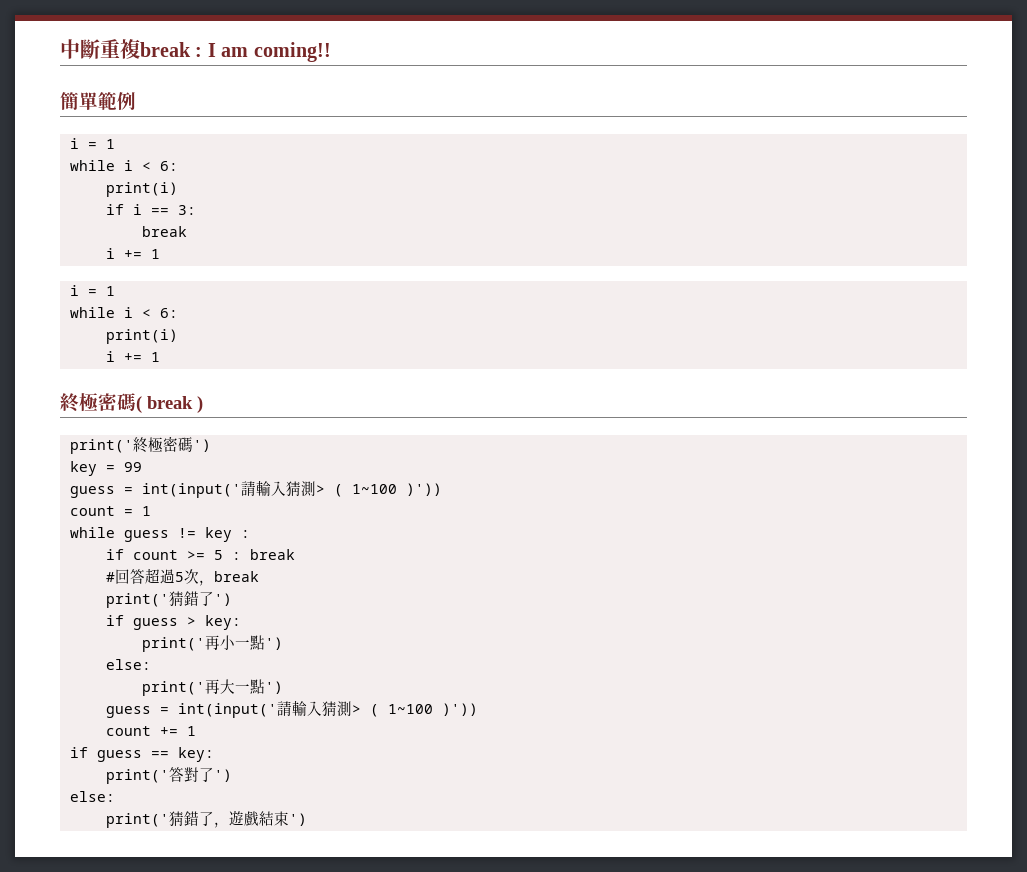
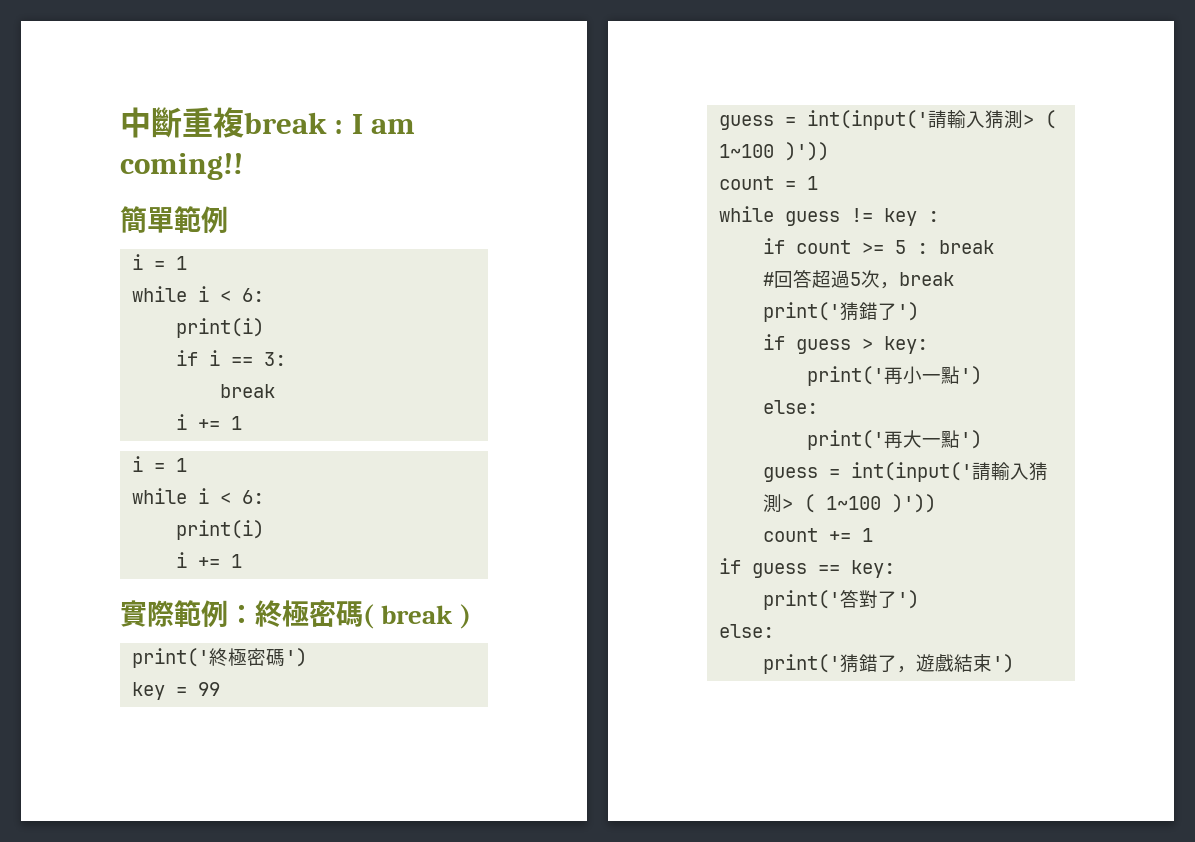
(160, 357) none -> [120,600,255,627] 實際範例：

